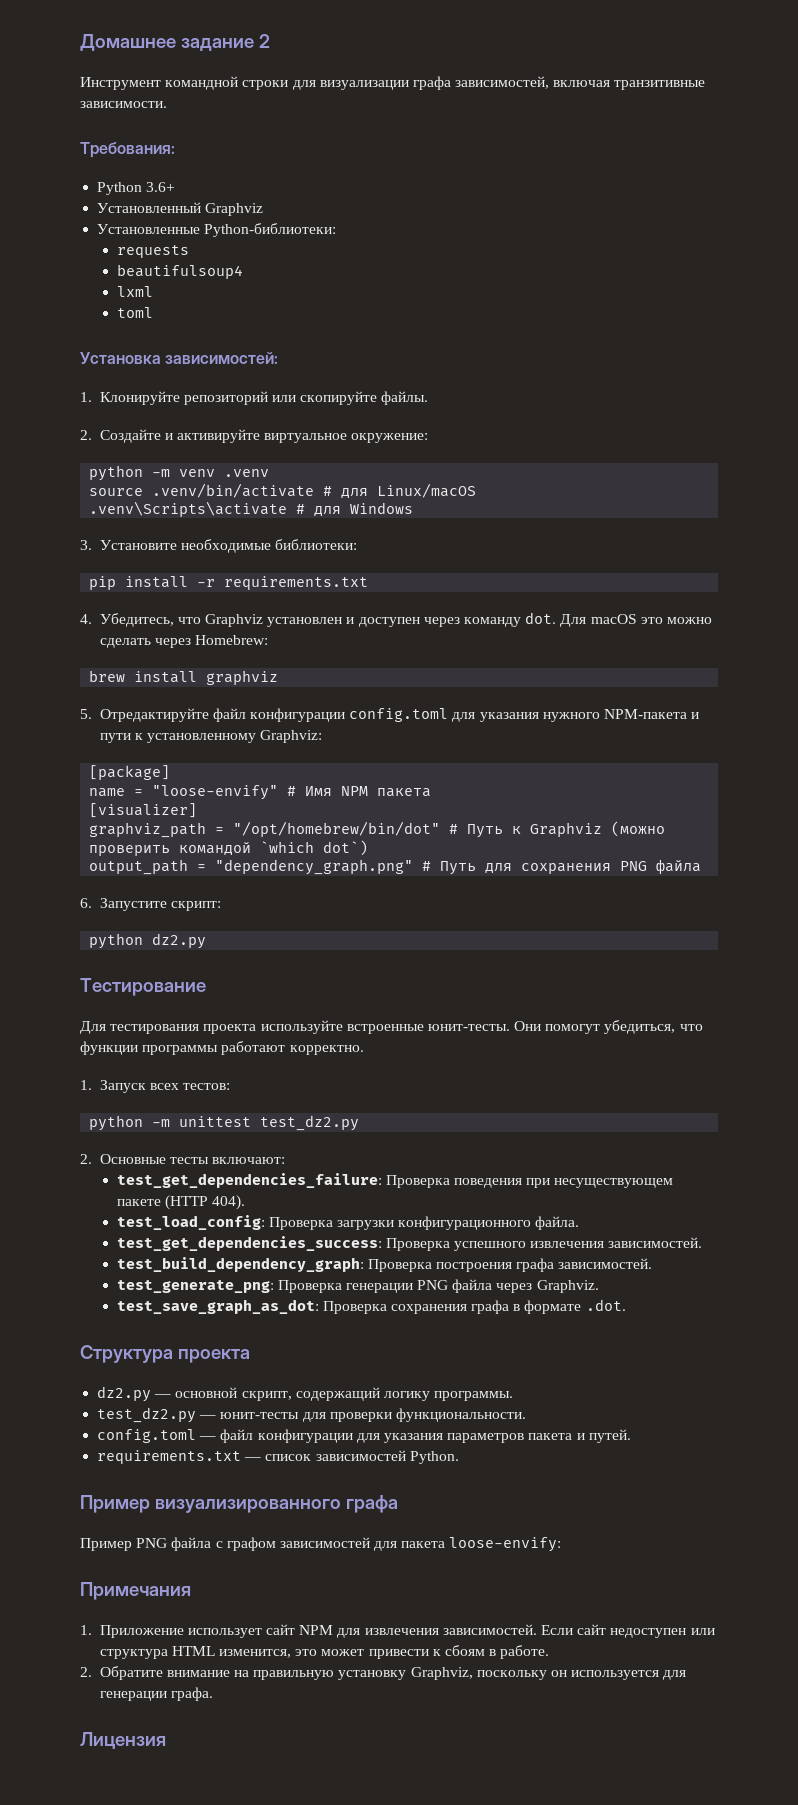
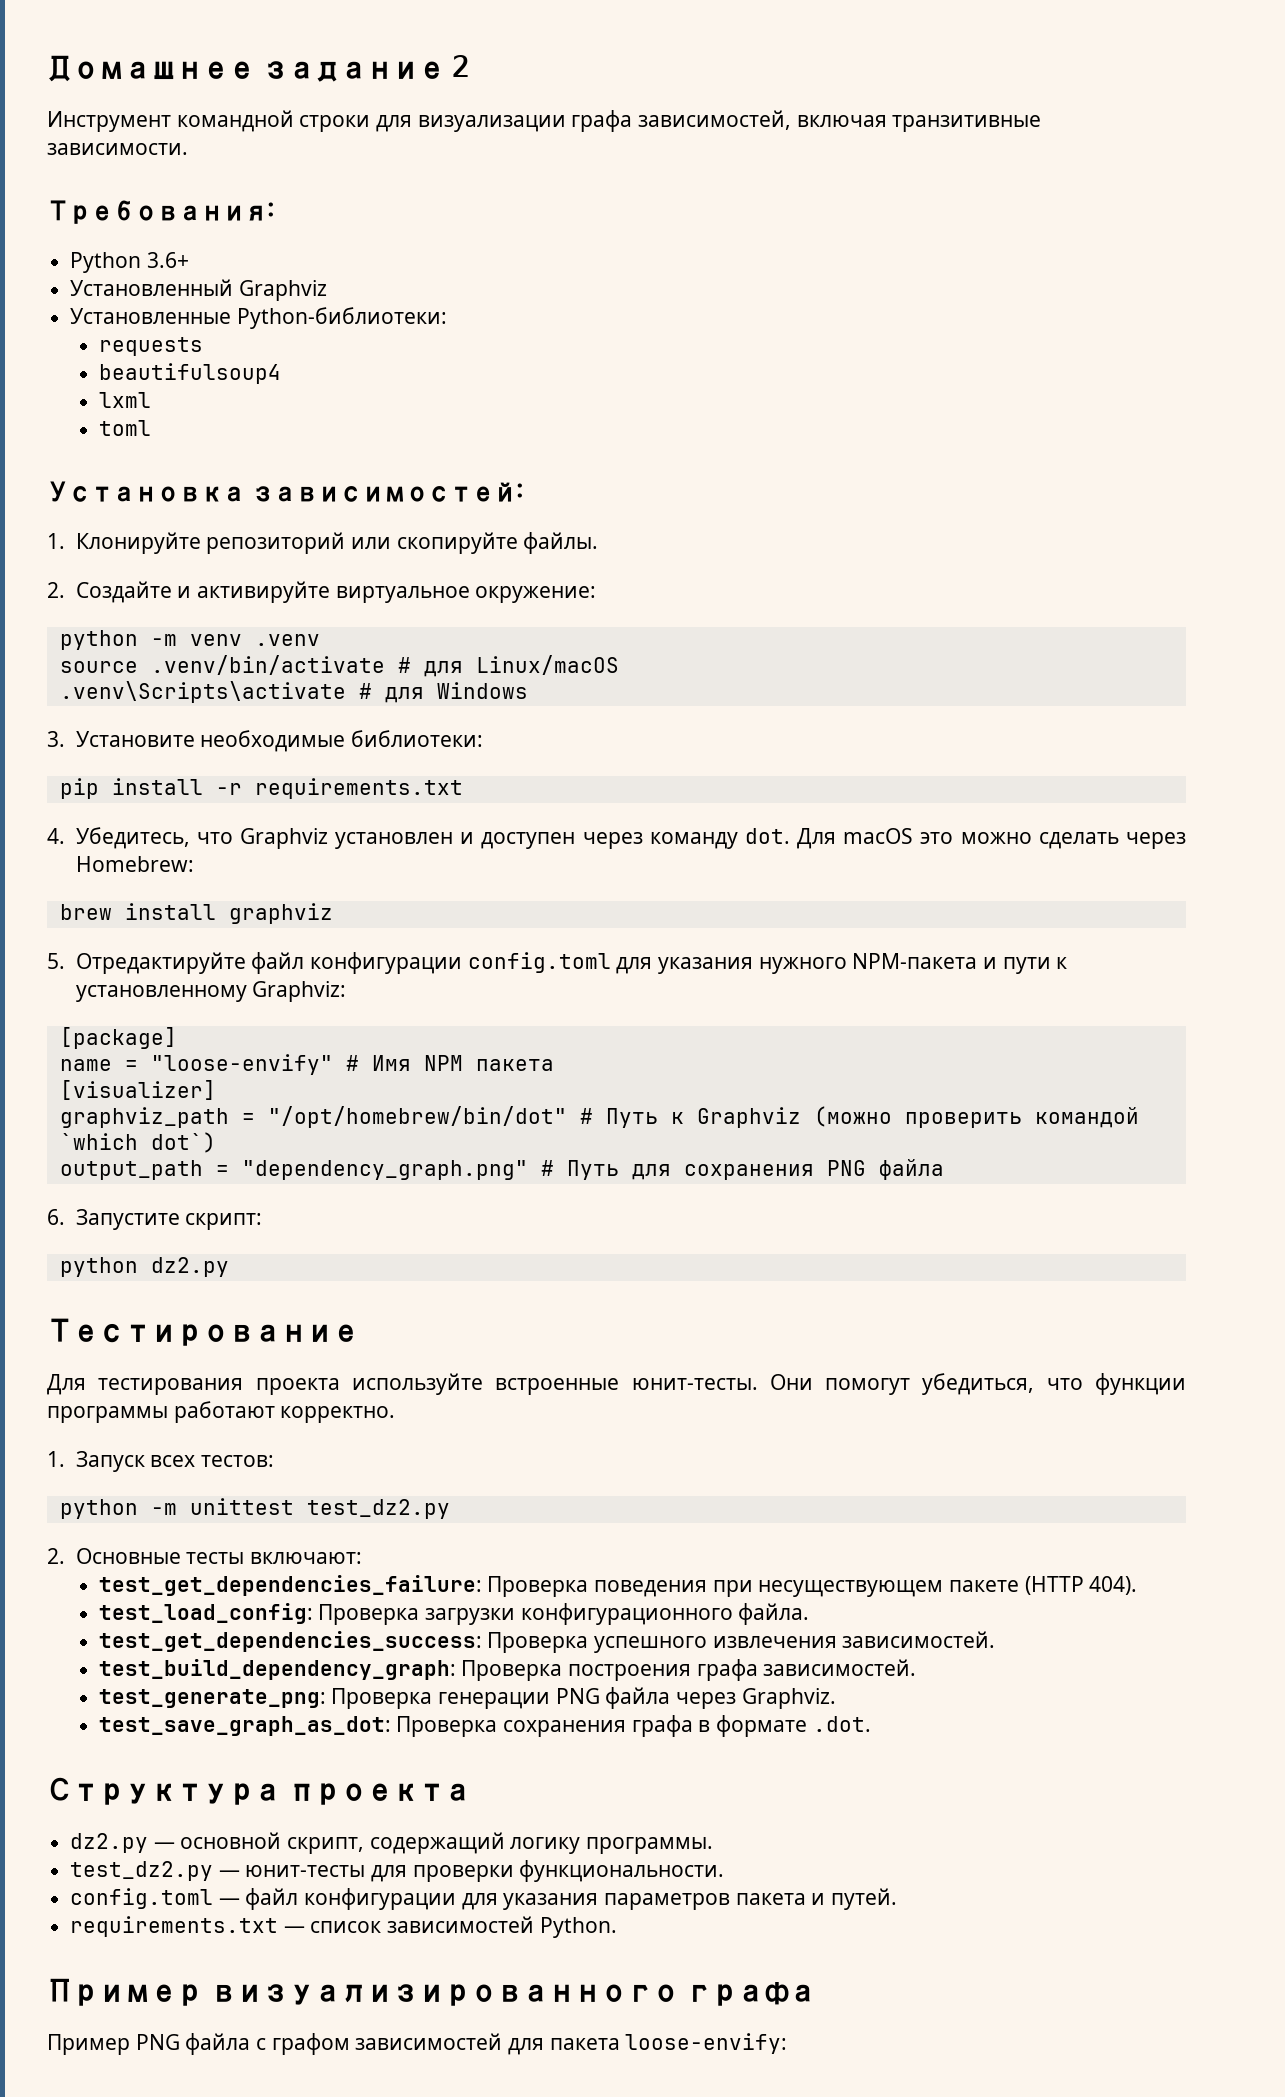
[80,1582,191,1600] [80,1624,715,1638] [99,1645,550,1659] [80,1666,687,1680] [99,1687,213,1701] [80,1732,166,1749] // Примечания // 1. Приложение использует сайт NPM для извлечения зависимостей. Если сайт недоступен или структура HTML изменится, это может привести к сбоям в работе. // 2. Обратите внимание на правильную установку Graphviz, поскольку он используется для генерации графа. // Лицензия -> (788, 2043) none

